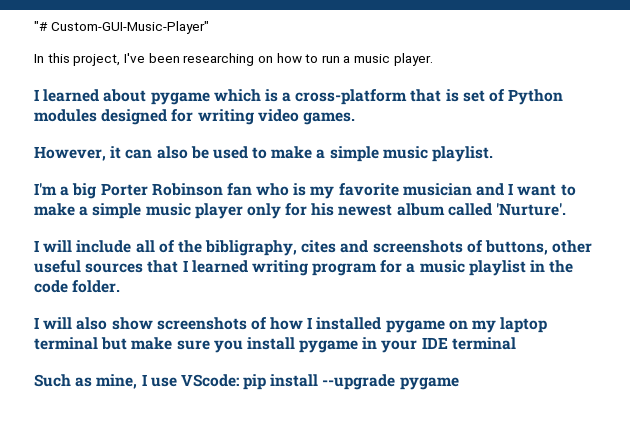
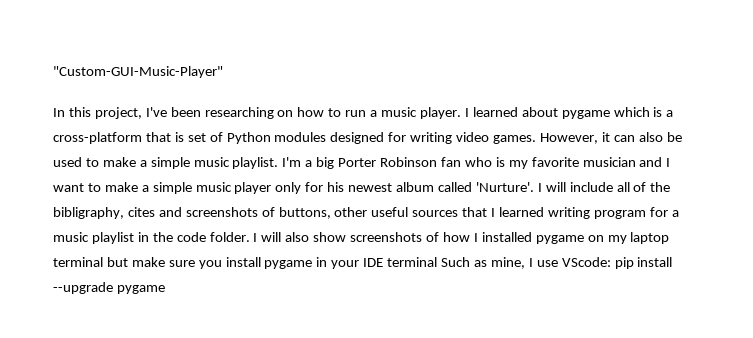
[34,21,209,34] "# Custom-GUI-Music-Player" -> [53,66,223,78] "Custom-GUI-Music-Player"
(433, 59) // -> (461, 113) none
(355, 118) // -> (537, 139) none
(494, 154) // -> (279, 163) none
(567, 209) // -> (534, 187) none
(121, 286) // -> (250, 237) none
(516, 343) // -> (438, 262) none

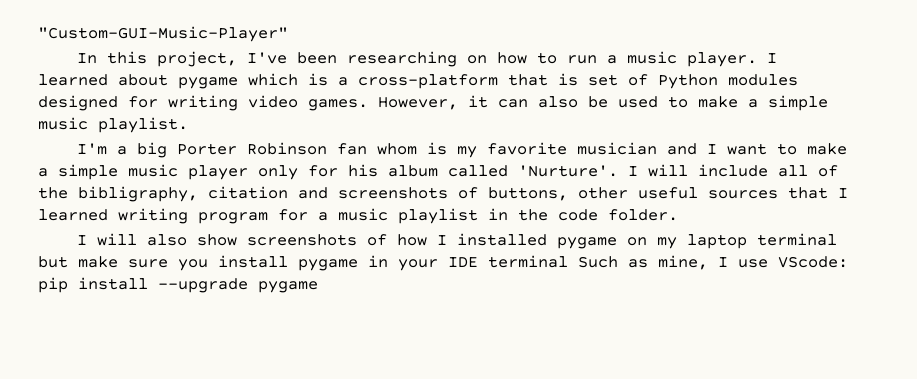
(279, 163) none -> (188, 125) //
[464,157,492,167] who -> [377,143,418,155] whom
[348,183,393,192] newest -> (378, 170) none
[127,207,155,217] cites -> [208,186,288,199] citation
(250, 237) none -> (678, 215) //

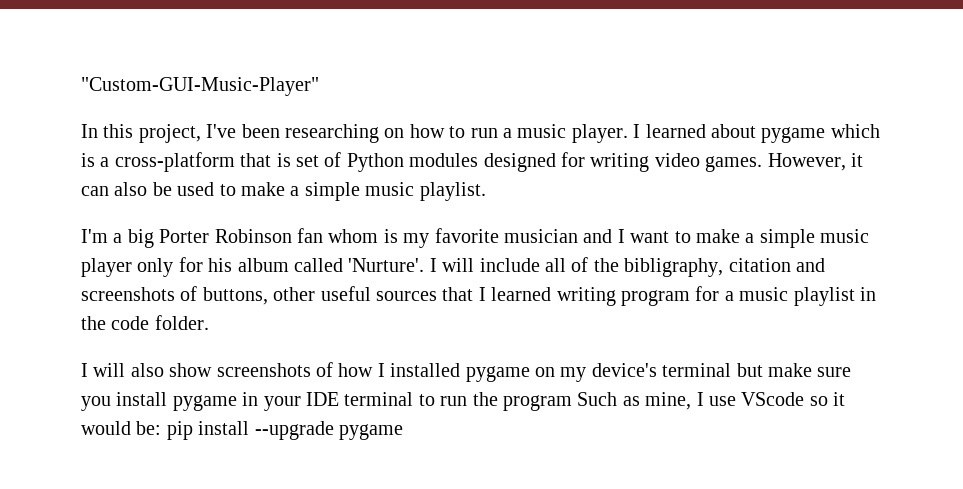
[687,234,748,249] laptop -> [591,363,657,377] device's
(568, 261) none -> [418,392,572,411] to run the program
[778,256,848,268] VScode: -> [741,392,846,406] [81,421,162,435] VScode so it would be:

